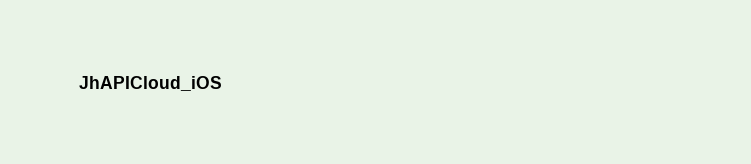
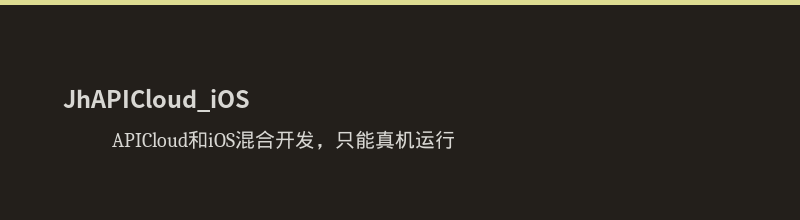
(222, 83) none -> [111,130,455,150] // APICloud和iOS混合开发，只能真机运行

